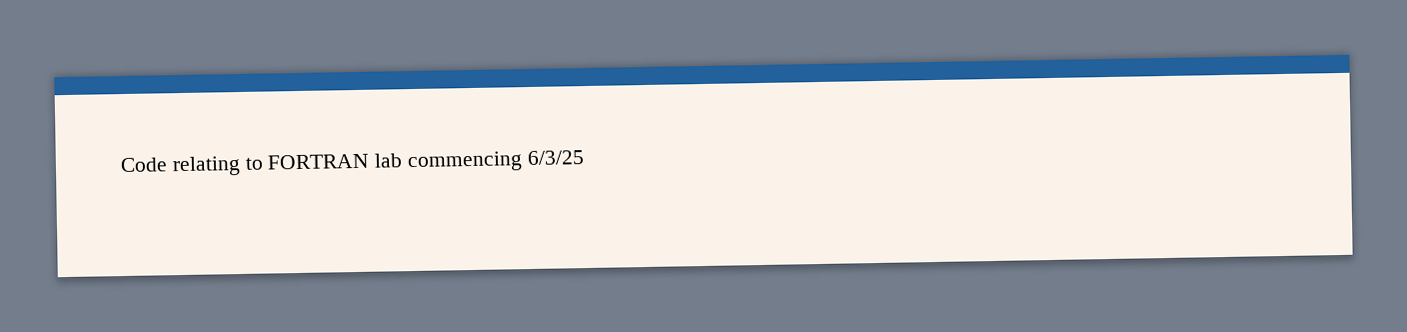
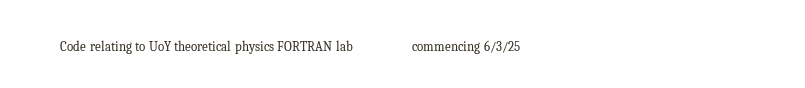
(263, 163) none -> [148,40,274,54] UoY theoretical physics

